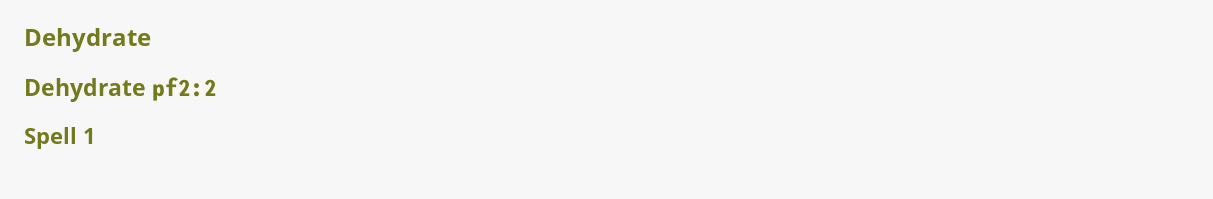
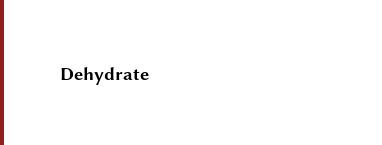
[24,28,151,52] [24,77,218,102] [24,127,96,149] Dehydrate // Dehydrate pf2:2 // Spell 1 -> [60,67,149,85] Dehydrate

